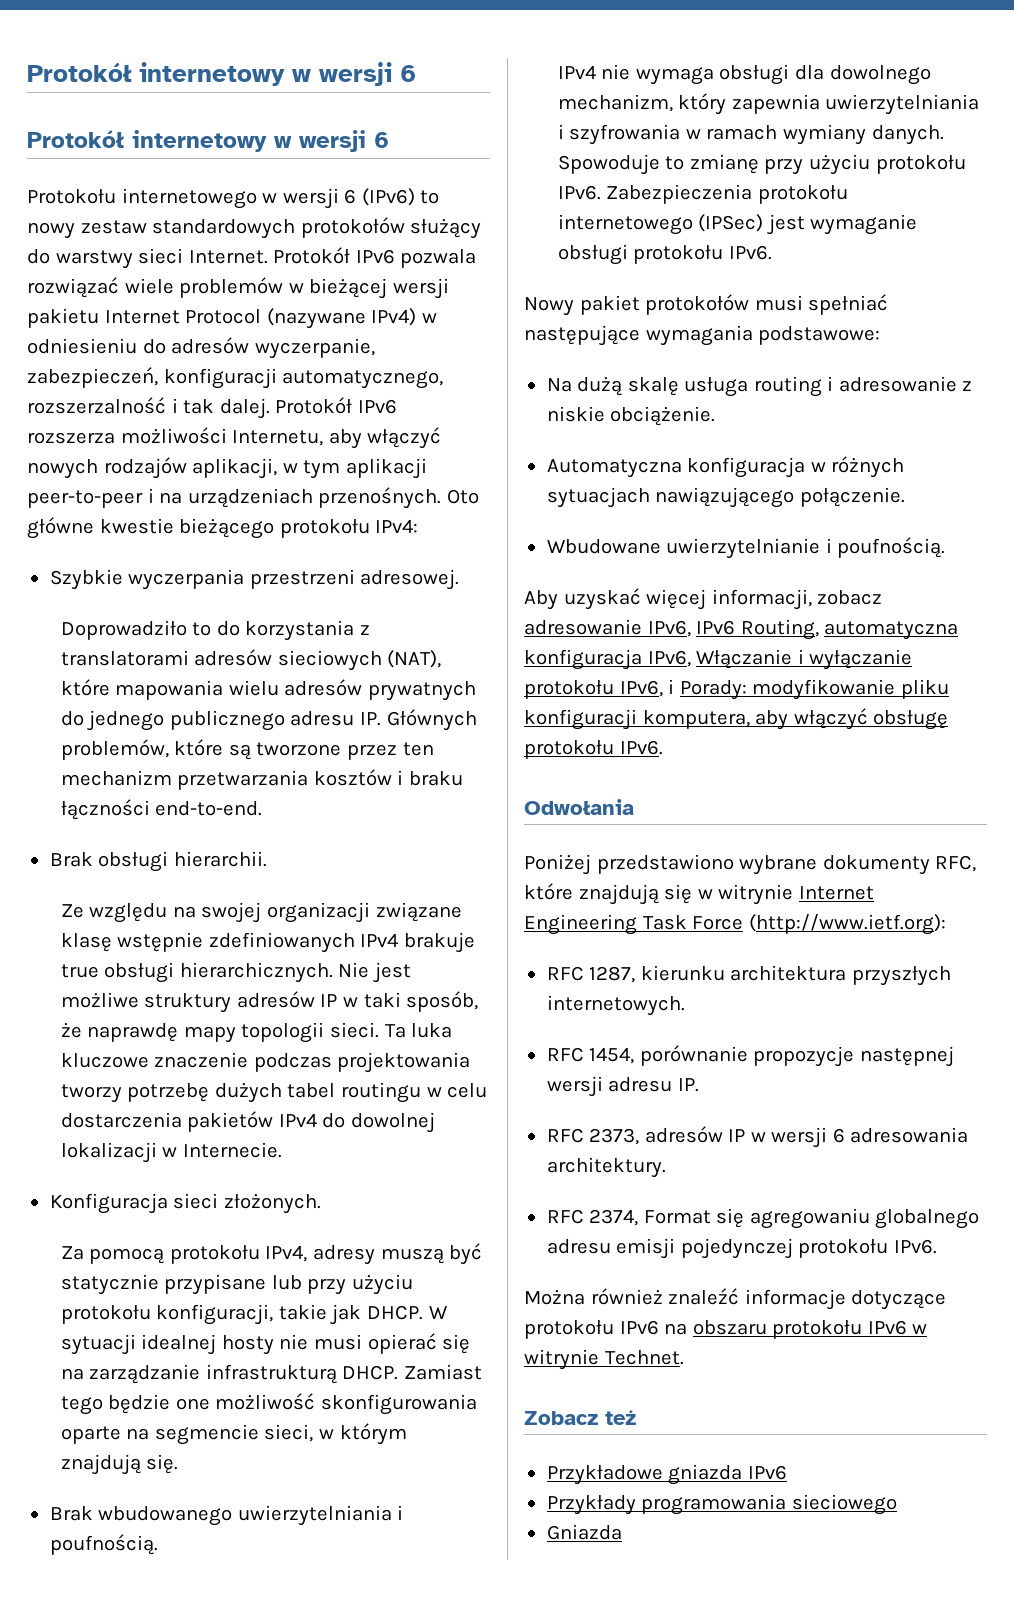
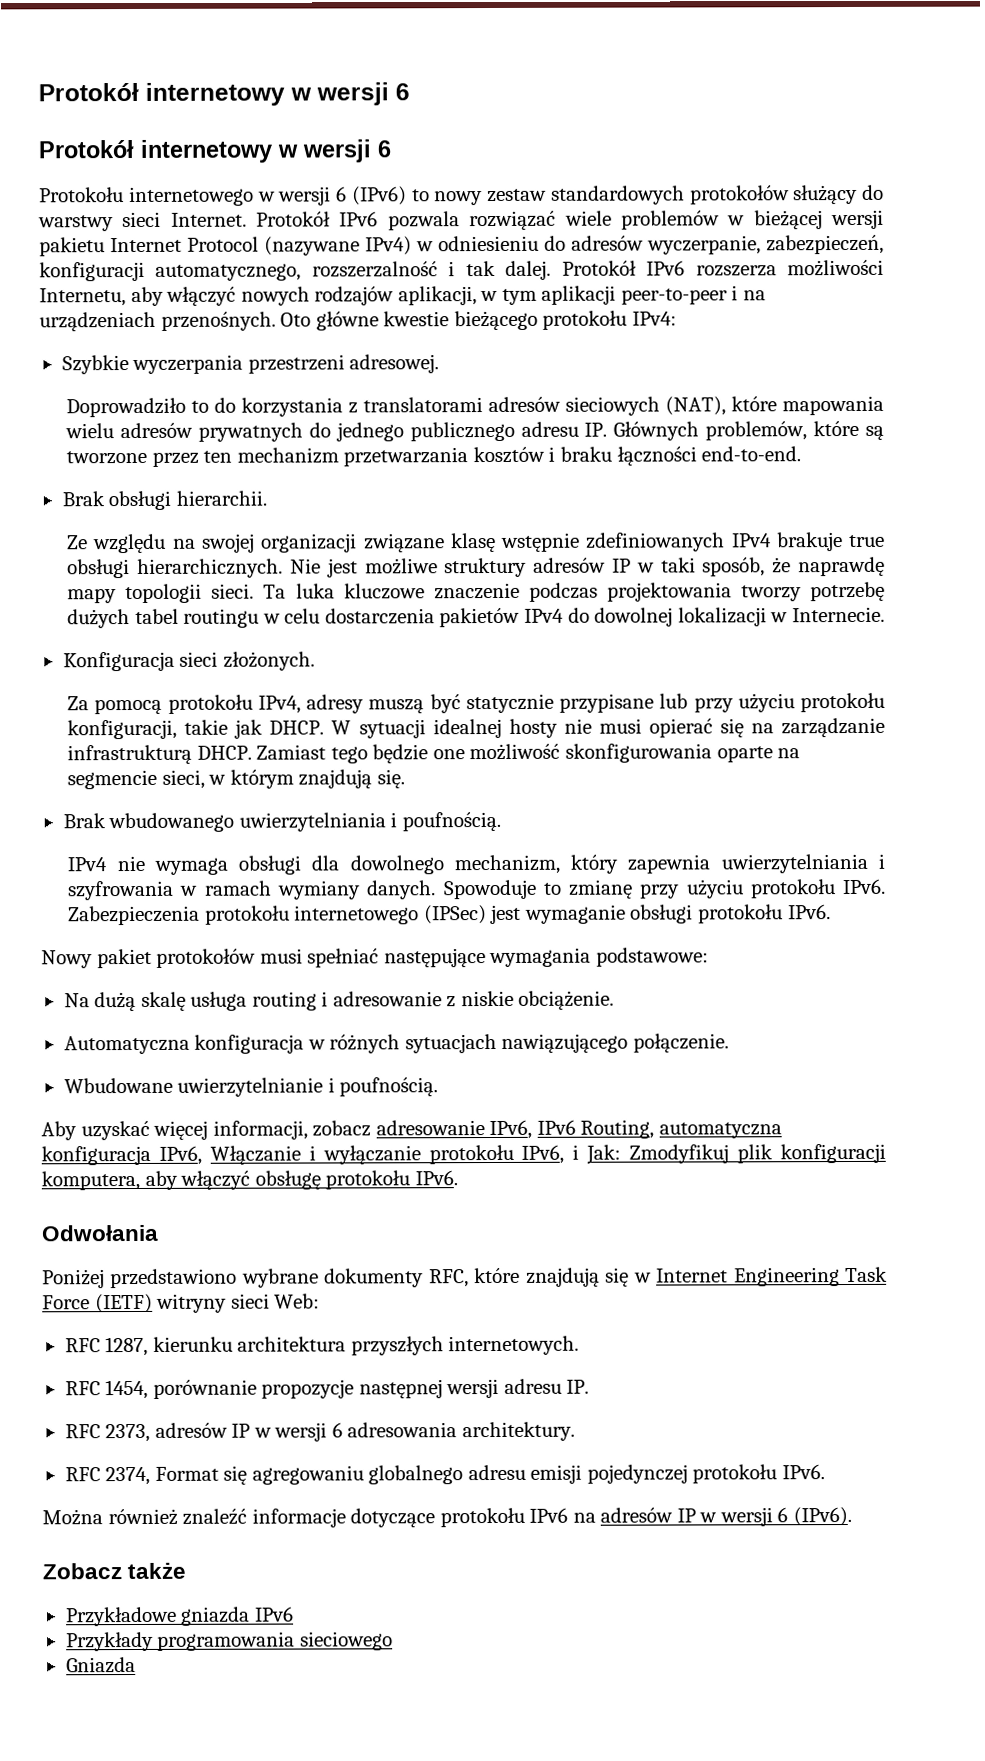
[679,679,949,700] Porady: modyfikowanie pliku -> [586,1144,774,1165] Jak: Zmodyfikuj plik
[718,884,794,905] witrynie -> (652, 1277) none
[748,914,946,935] (http://www.ietf.org): -> [94,1293,321,1314] (IETF) witryny sieci Web:
[692,1320,928,1339] [524,1349,684,1370] obszaru protokołu IPv6 w witrynie Technet. -> [600,1506,852,1527] adresów IP w wersji 6 (IPv6).
[605,1410,636,1425] też -> [127,1561,187,1580] także

